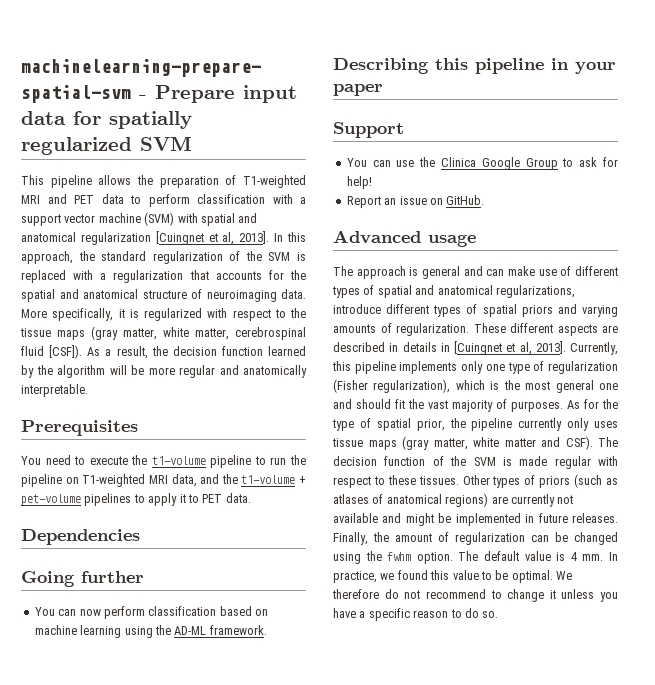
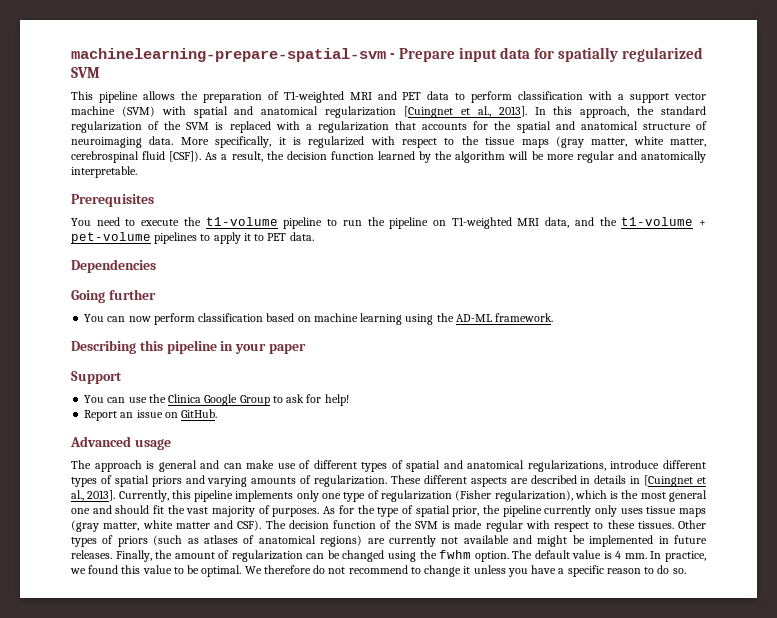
[222,232,235,245] al, -> [477,106,491,117] al.,
[519,342,532,355] al, -> [71,490,84,501] al.,

